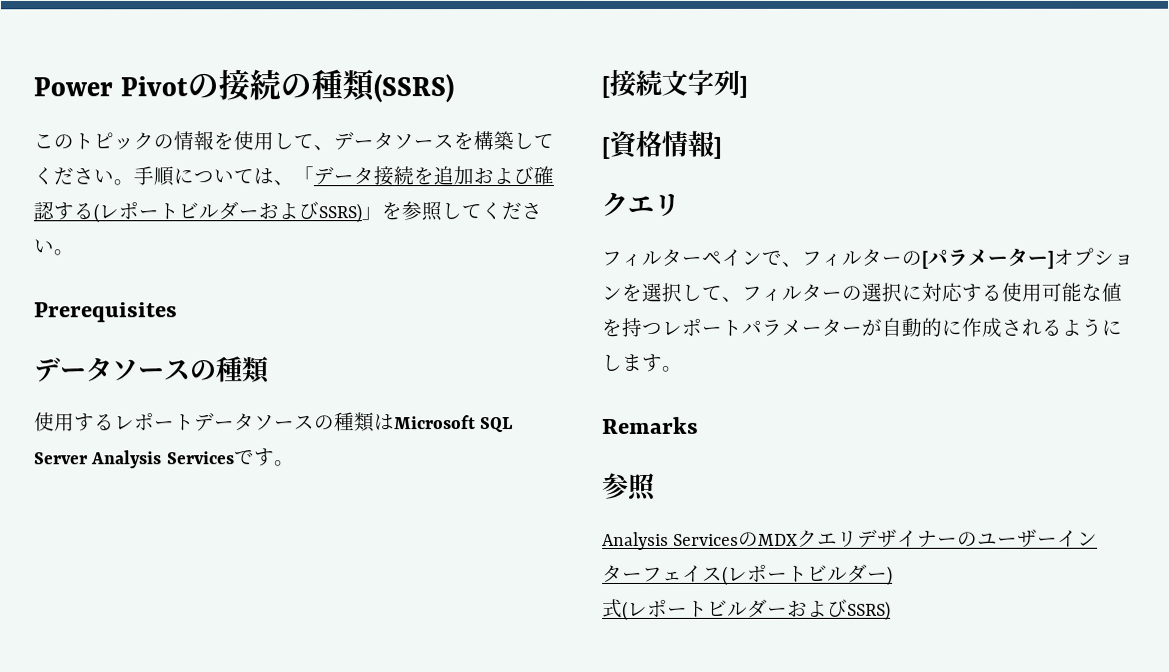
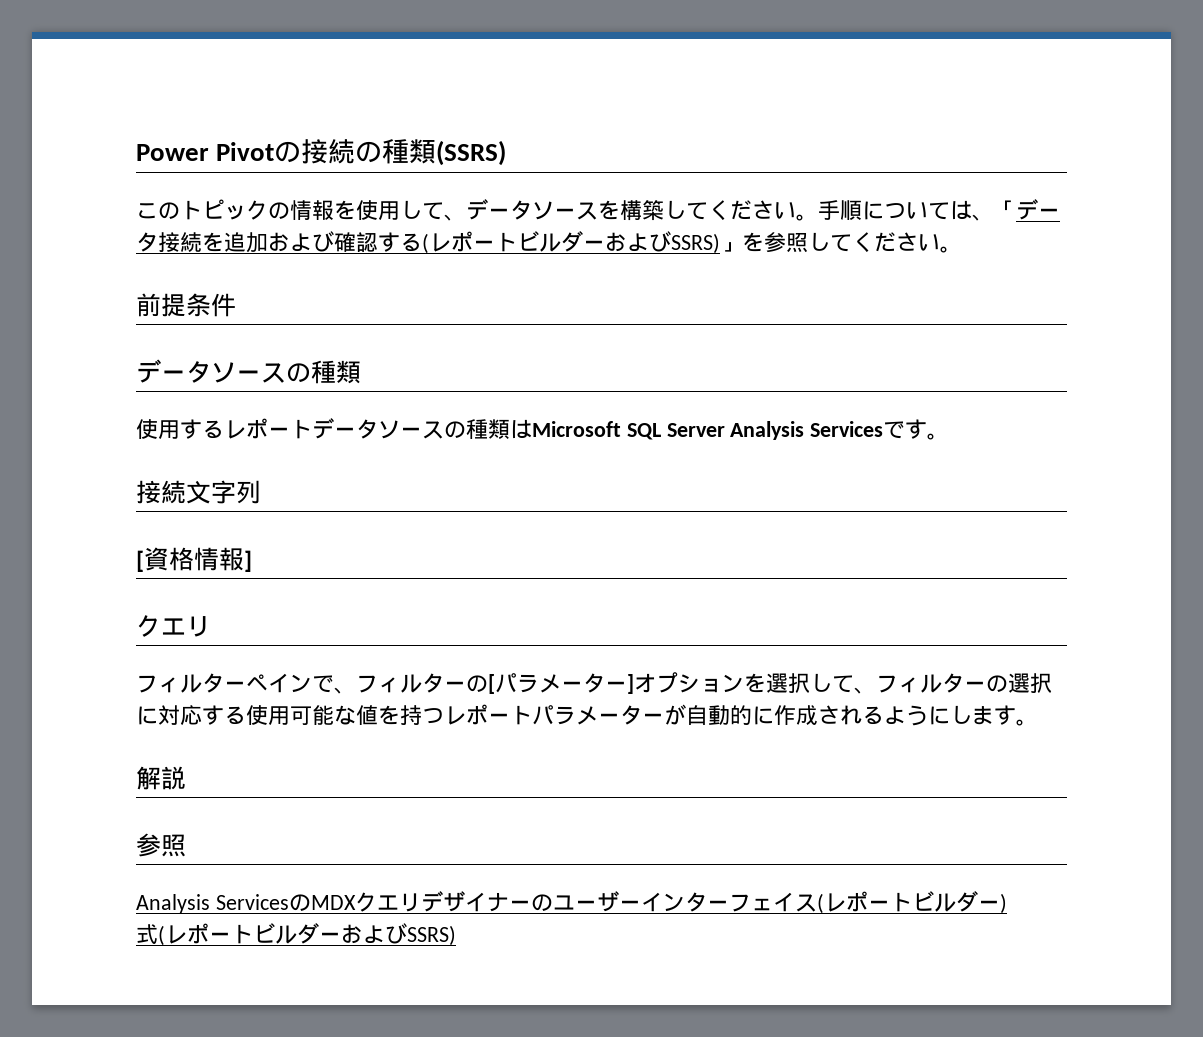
[33,302,177,323] Prerequisites -> [136,293,236,317] 前提条件
[601,75,610,98] [ -> (950, 436) none
[739,75,748,98] ] -> (261, 492) none
[602,416,699,434] Remarks -> [136,766,186,790] 解説

